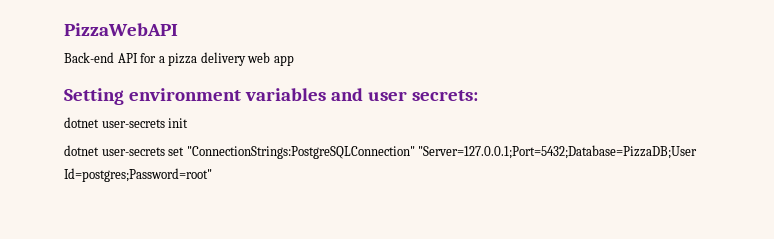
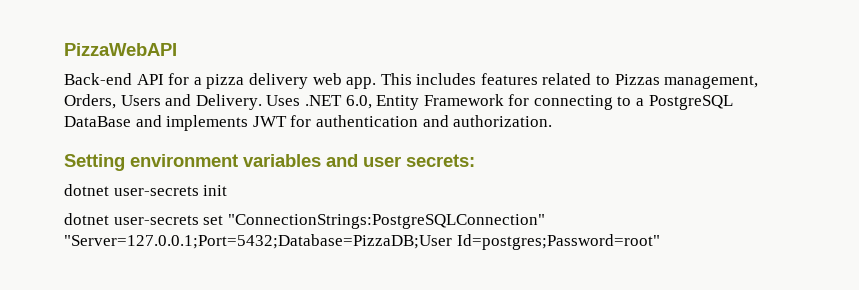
[273,55,294,66] app -> [346,73,759,89] [64,94,733,110] [64,115,553,131] app. This includes features related to Pizzas management, Orders, Users and Delivery. Uses .NET 6.0, Entity Framework for connecting to a PostgreSQL DataBase and implements JWT for authentication and authorization.

